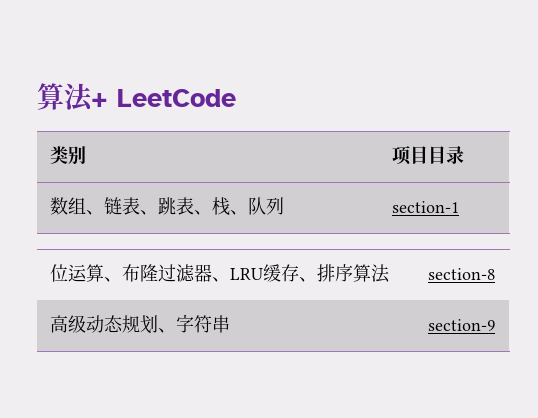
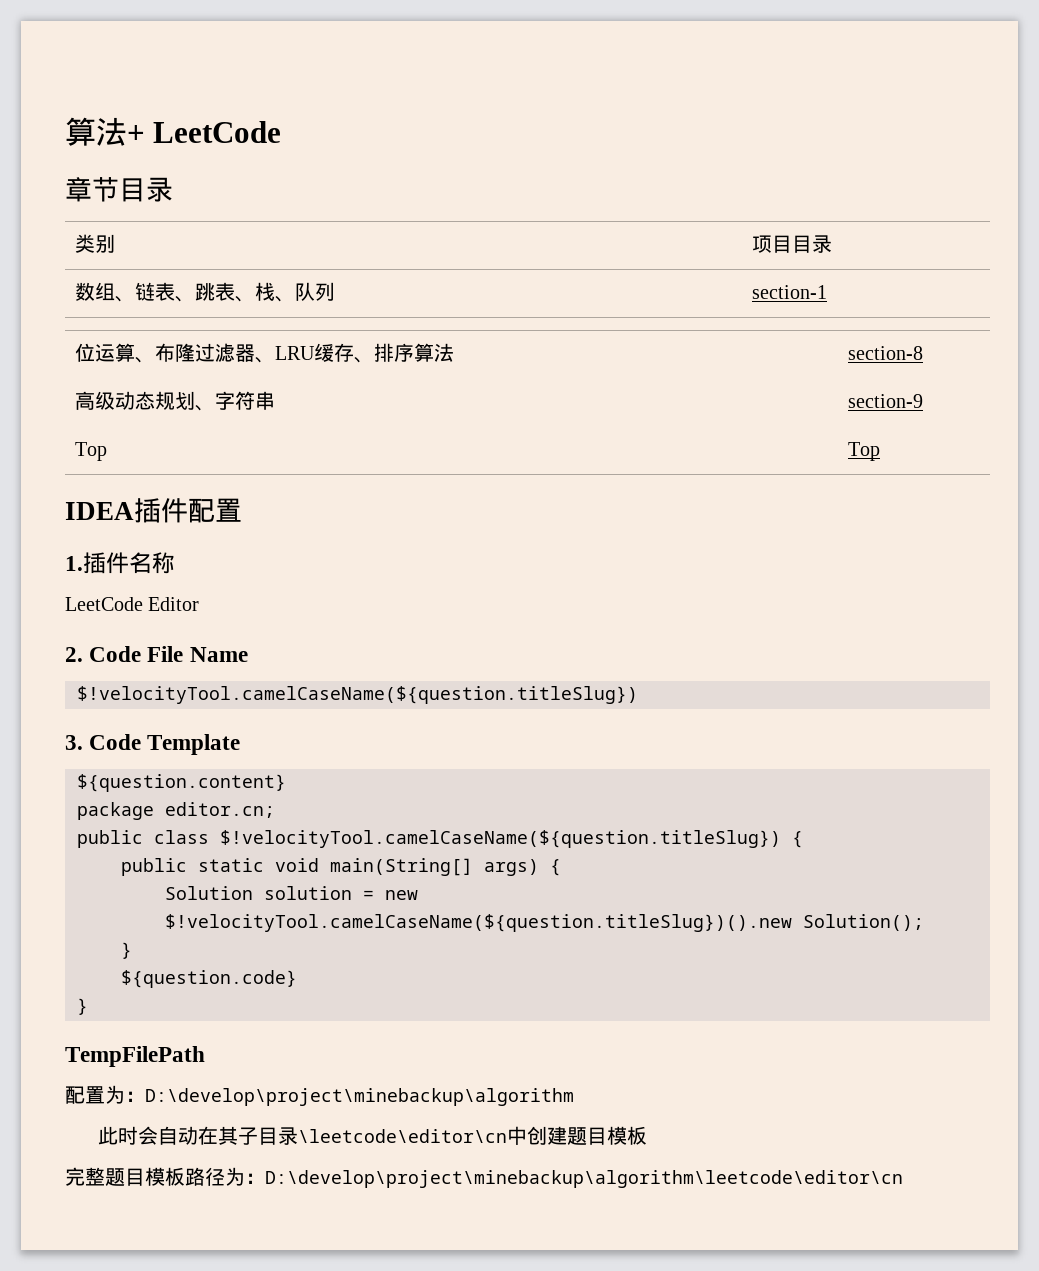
(236, 98) none -> [65,177,173,202] // 章节目录
(495, 325) none -> [75,442,108,461] [848,442,881,461] [65,498,242,523] [65,552,175,574] [65,597,200,611] [65,646,248,662] [77,686,638,704] [65,734,241,755] [77,774,286,792] [77,802,275,820] [77,830,803,848] [121,858,561,876] [165,886,418,900] [165,914,924,932] [121,942,132,959] [121,970,297,988] [77,998,88,1015] [65,1046,205,1067] [65,1085,574,1106] [98,1126,648,1145] [65,1167,903,1188] // Top | Top // IDEA插件配置 // 1.插件名称 // LeetCode Editor // 2. Code File Name // $!velocityTool.camelCaseName(${question.titleSlug}) // 3. Code Template // ${question.content} // package editor.cn; // public class $!velocityTool.camelCaseName(${question.titleSlug}) { // public static void main(String[] args) { // Solution solution = new $!velocityTool.camelCaseName(${question.titleSlug})().new Solution(); // } // ${question.code} // } // TempFilePath // 配置为：D:\develop\project\minebackup\algorithm // 此时会自动在其子目录\leetcode\editor\cn中创建题目模板 // 完整题目模板路径为：D:\develop\project\minebackup\algorithm\leetcode\editor\cn

